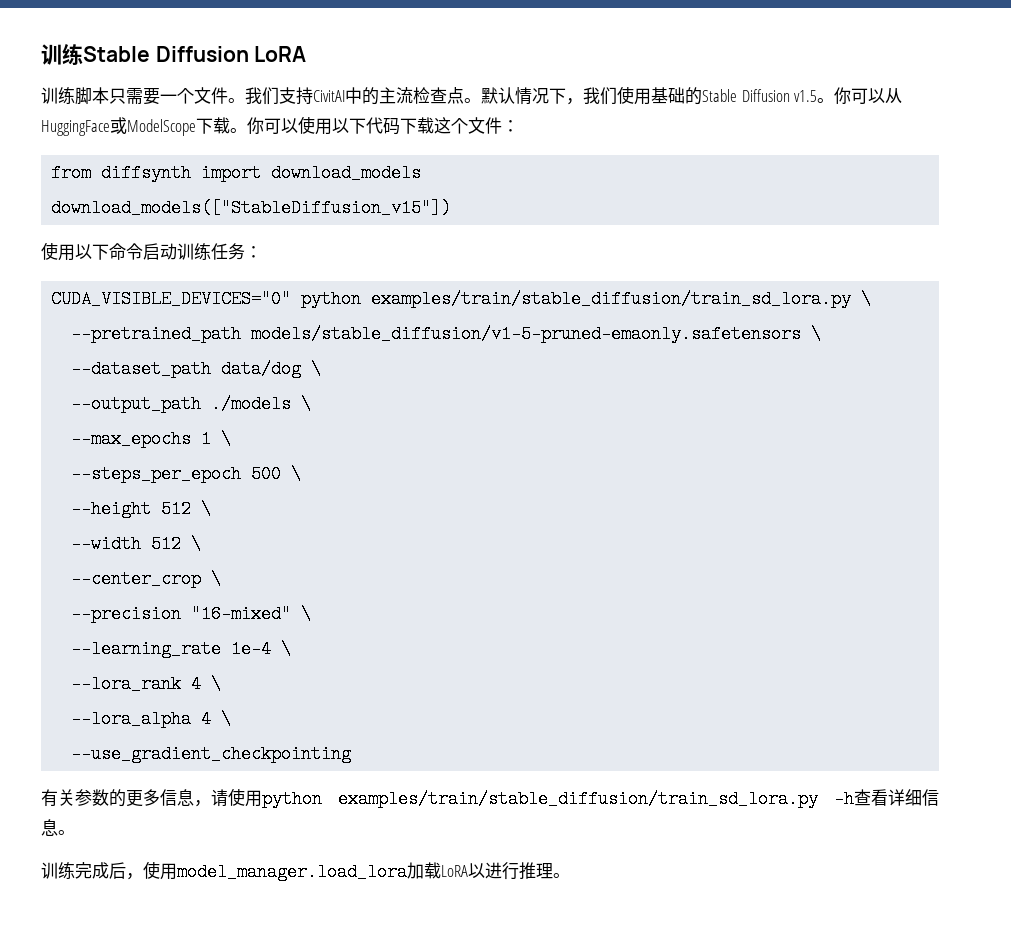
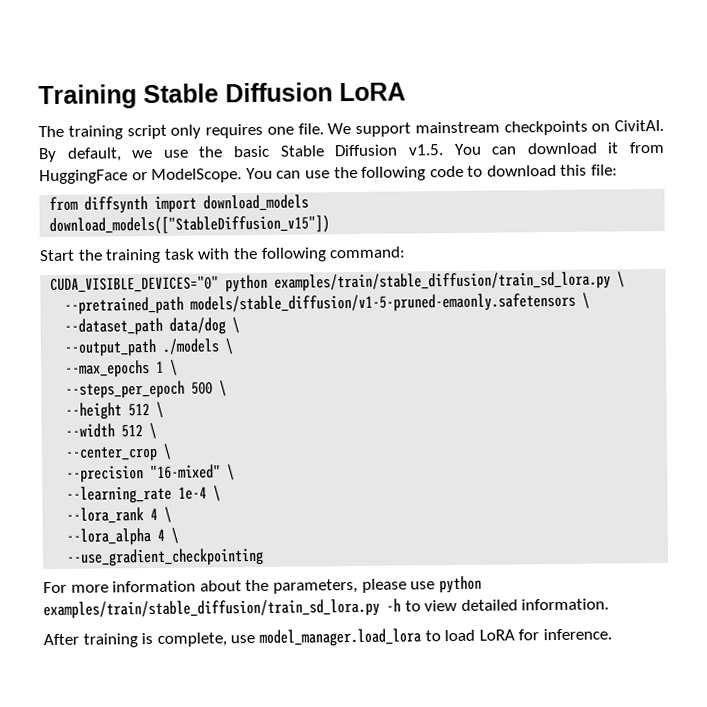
[41,43,83,65] 训练 -> [38,84,137,110] Training
[41,86,903,105] [41,116,519,136] 训练脚本只需要一个文件。我们支持CivitAI中的主流检查点。默认情况下，我们使用基础的Stable Diffusion v1.5。你可以从HuggingFace或ModelScope下载。你可以使用以下代码下载这个文件： -> [38,119,664,140] [38,141,665,163] [39,164,619,185] The training script only requires one file. We support mainstream checkpoints on CivitAI. By default, we use the basic Stable Diffusion v1.5. You can download it from HuggingFace or ModelScope. You can use the following code to download this file:
[41,242,262,261] 使用以下命令启动训练任务： -> [39,246,407,264] Start the training task with the following command:
[41,788,939,808] [41,819,75,836] [41,861,570,881] 有关参数的更多信息，请使用python examples/train/stable_diffusion/train_sd_lora.py -h查看详细信息。 // 训练完成后，使用model_manager.load_lora加载LoRA以进行推理。 -> [43,575,482,594] [43,598,610,620] [43,628,612,648] For more information about the parameters, please use python examples/train/stable_diffusion/train_sd_lora.py -h to view detailed information. // After training is complete, use model_manager.load_lora to load LoRA for inference.

